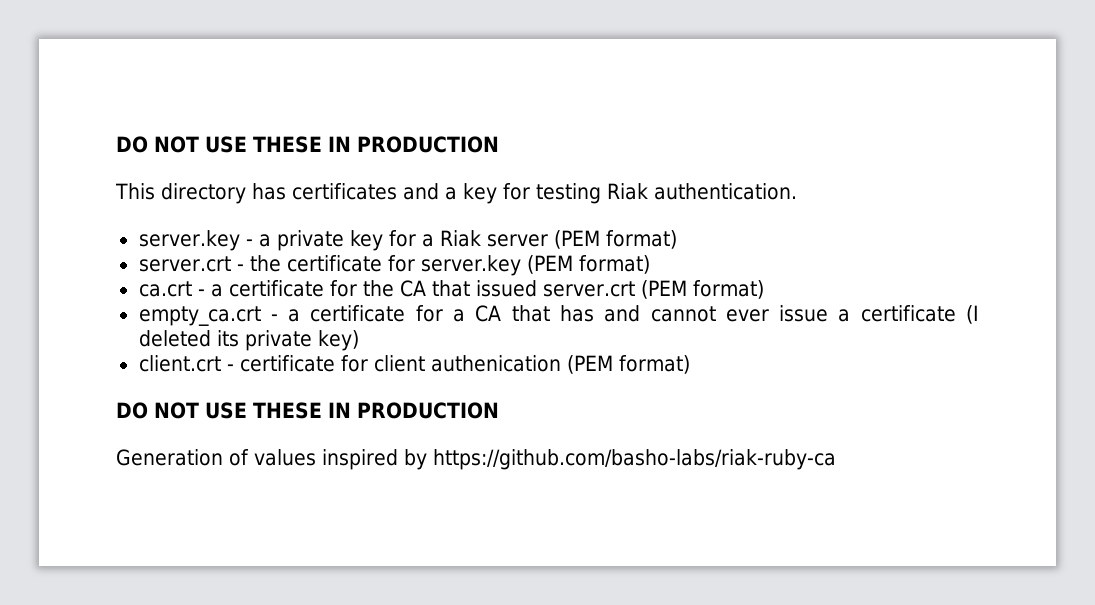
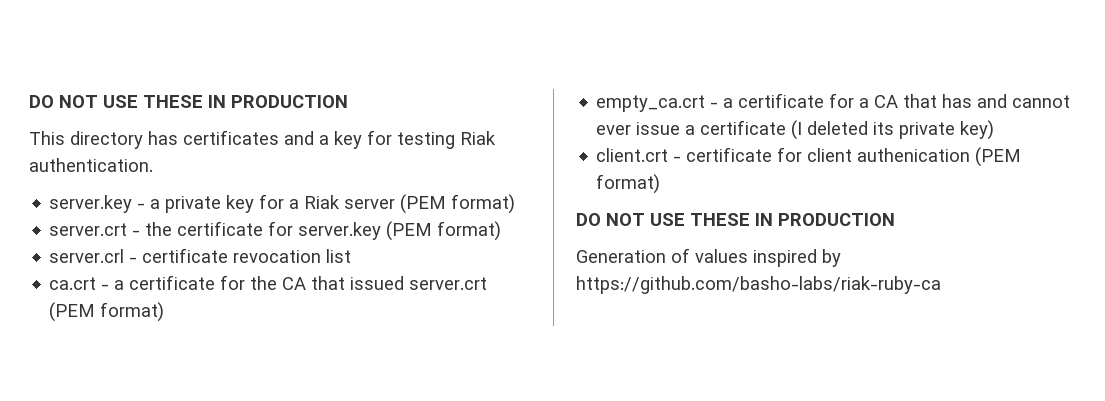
(651, 264) none -> [49,248,352,263] // server.crl - certificate revocation list

